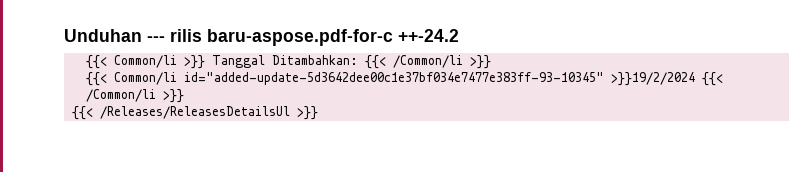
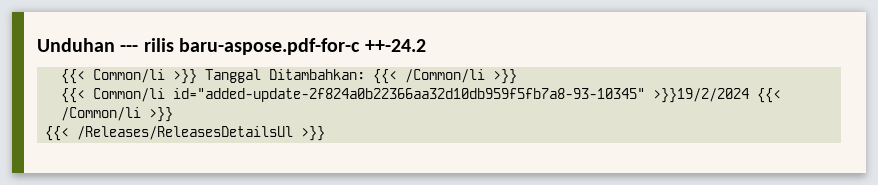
[183,72,604,85] id="added-update-5d3642dee00c1e37bf034e7477e383ff-93-10345" -> [173,88,646,102] id="added-update-2f824a0b22366aa32d10db959f5fb7a8-93-10345"

